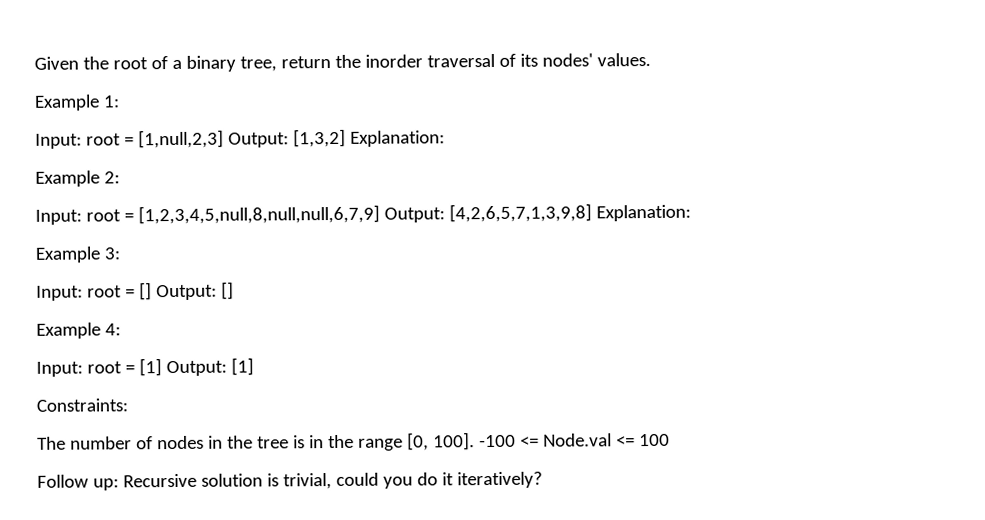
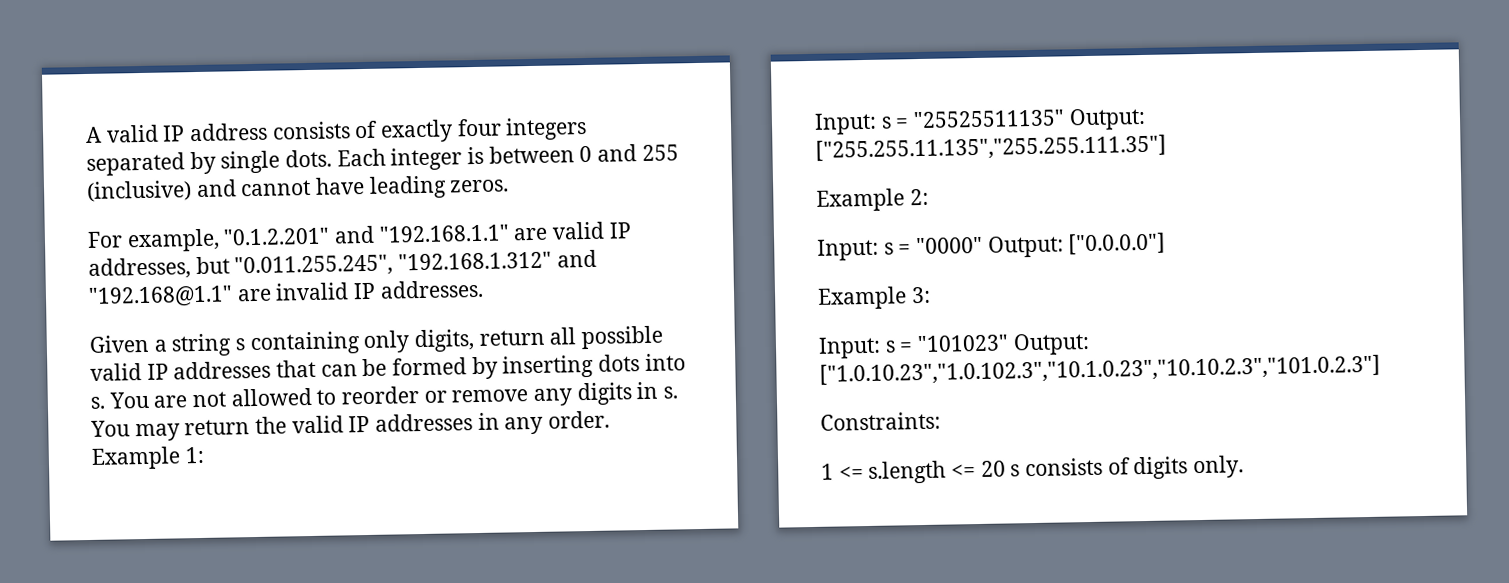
[34,53,651,72] [34,94,120,111] [35,128,445,149] [35,170,120,187] [35,203,691,225] [35,246,120,263] [36,281,234,301] [36,322,121,339] [36,357,254,377] [36,398,128,412] [37,432,670,451] [37,471,543,491] Given the root of a binary tree, return the inorder traversal of its nodes' values. // Example 1: // Input: root = [1,null,2,3] Output: [1,3,2] Explanation: // Example 2: // Input: root = [1,2,3,4,5,null,8,null,null,6,7,9] Output: [4,2,6,5,7,1,3,9,8] Explanation: // Example 3: // Input: root = [] Output: [] // Example 4: // Input: root = [1] Output: [1] // Constraints: // The number of nodes in the tree is in the range [0, 100]. -100 <= Node.val <= 100 // Follow up: Recursive solution is trivial, could you do it iteratively? -> [85,116,588,143] [86,144,679,176] [86,175,510,202] [87,221,632,253] [88,249,597,280] [88,279,484,308] [89,325,664,357] [90,353,686,381] [90,381,679,409] [90,410,611,442] [91,446,204,470] [814,107,1146,135] [815,134,1167,162] [816,188,929,212] [817,232,1167,261] [817,286,931,310] [818,332,1090,359] [819,354,1381,386] [820,411,941,431] [821,455,1245,484] A valid IP address consists of exactly four integers separated by single dots. Each integer is between 0 and 255 (inclusive) and cannot have leading zeros. // For example, "0.1.2.201" and "192.168.1.1" are valid IP addresses, but "0.011.255.245", "192.168.1.312" and "192.168@1.1" are invalid IP addresses. // Given a string s containing only digits, return all possible valid IP addresses that can be formed by inserting dots into s. You are not allowed to reorder or remove any digits in s. You may return the valid IP addresses in any order. Example 1: // Input: s = "25525511135" Output: ["255.255.11.135","255.255.111.35"] // Example 2: // Input: s = "0000" Output: ["0.0.0.0"] // Example 3: // Input: s = "101023" Output: ["1.0.10.23","1.0.102.3","10.1.0.23","10.10.2.3","101.0.2.3"] // Constraints: // 1 <= s.length <= 20 s consists of digits only.

